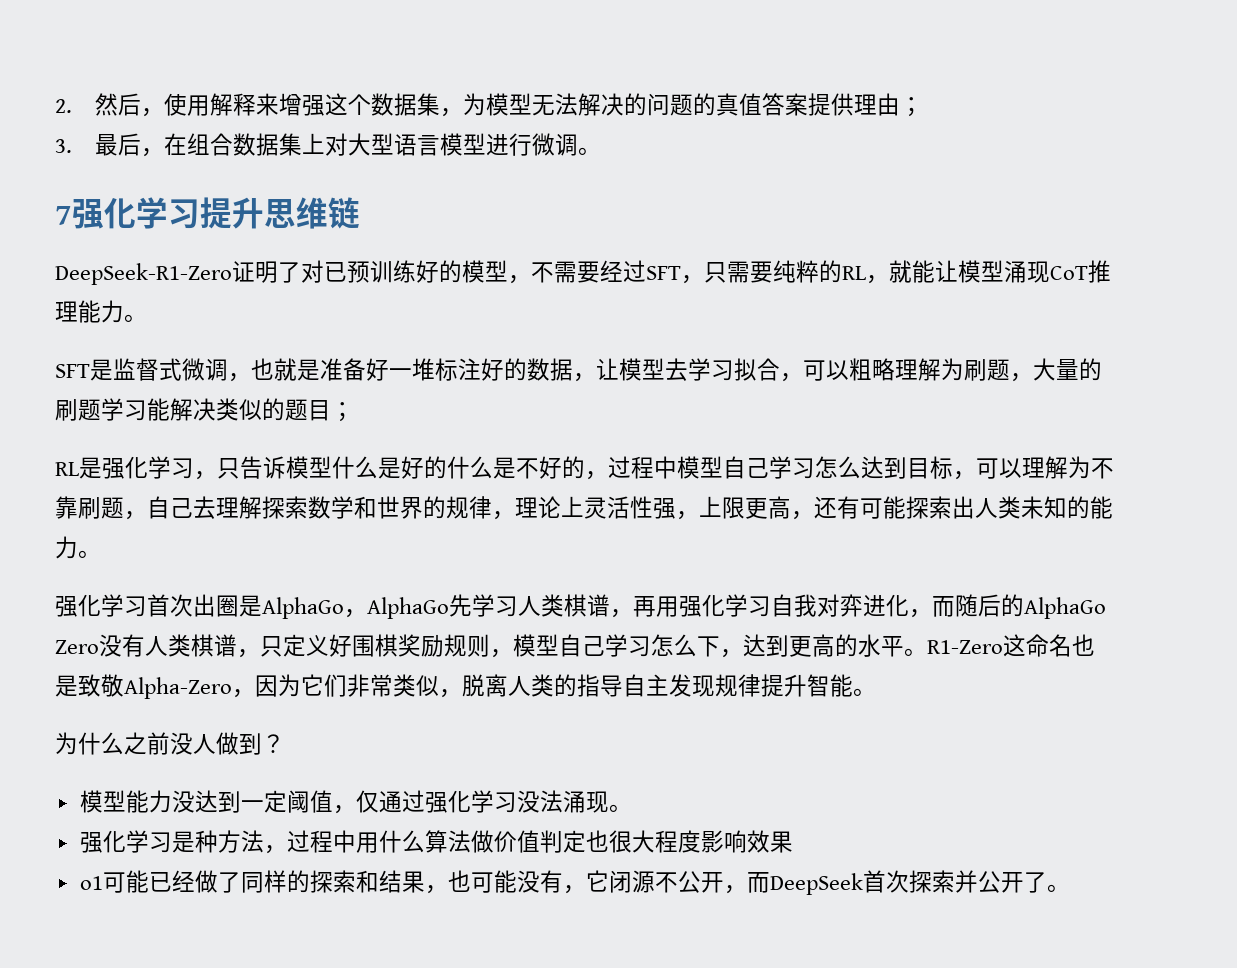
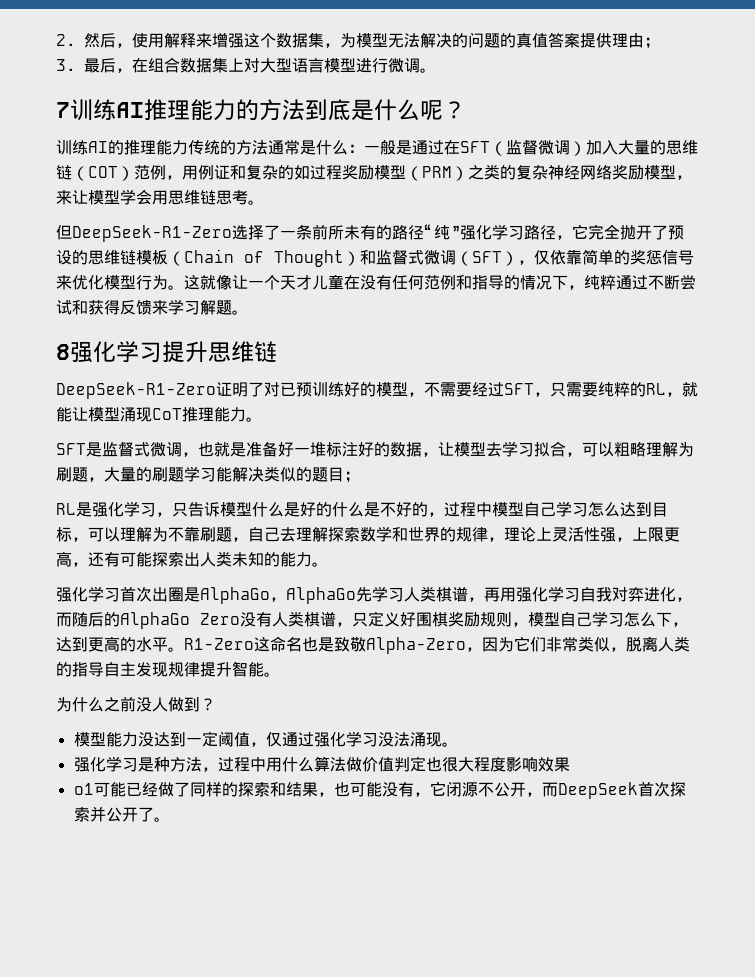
(72, 215) none -> [70,99,466,121] [56,139,698,156] [56,164,692,181] [56,189,264,205] [56,224,684,242] [56,249,694,267] [56,274,696,290] [56,299,248,315] [56,344,70,360] 训练AI推理能力的方法到底是什么呢？ // 训练AI的推理能力传统的方法通常是什么：一般是通过在SFT（监督微调）加入大量的思维链（COT）范例，用例证和复杂的如过程奖励模型（PRM）之类的复杂神经网络奖励模型，来让模型学会用思维链思考。 // 但DeepSeek-R1-Zero选择了一条前所未有的路径“纯”强化学习路径，它完全抛开了预设的思维链模板（Chain of Thought）和监督式微调（SFT），仅依靠简单的奖惩信号来优化模型行为。这就像让一个天才儿童在没有任何范例和指导的情况下，纯粹通过不断尝试和获得反馈来学习解题。 // 8

